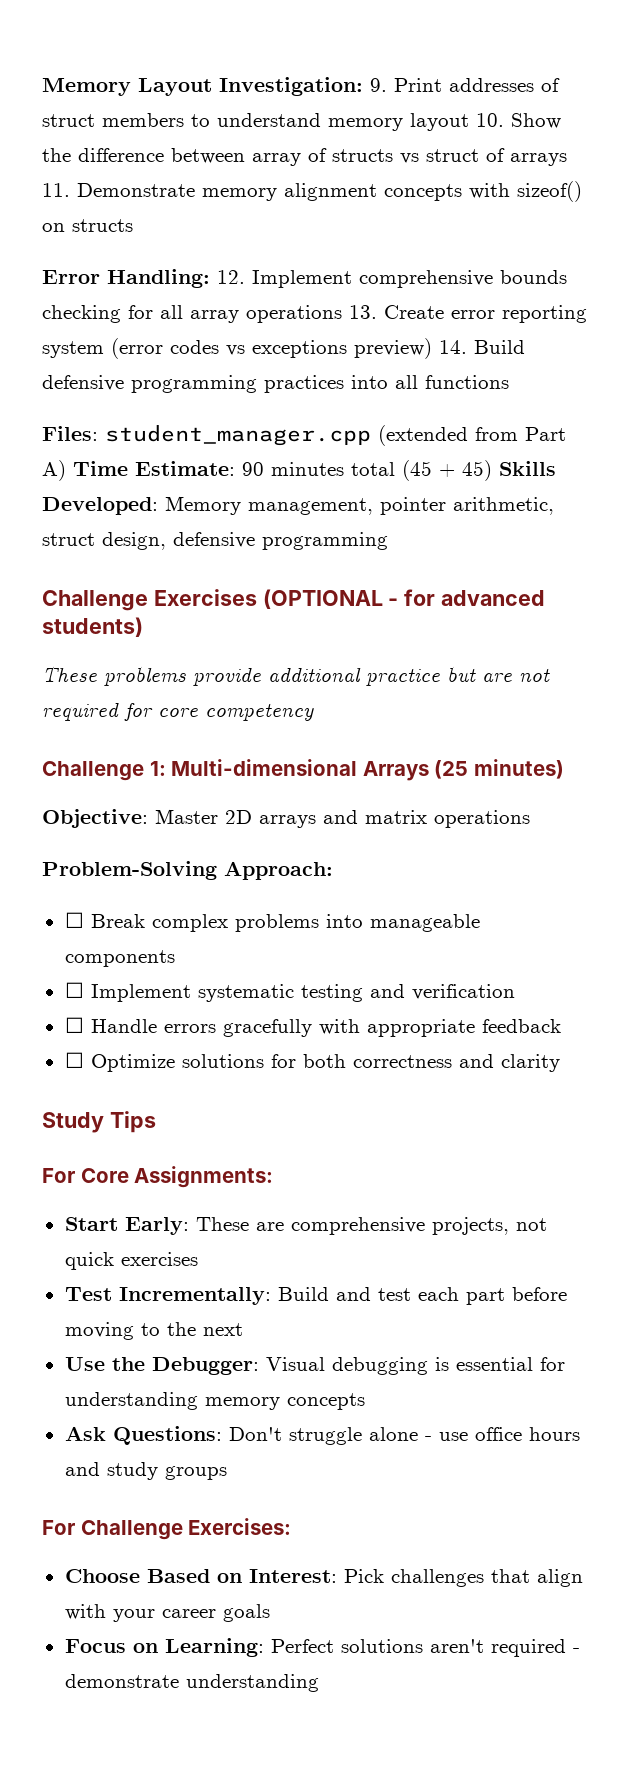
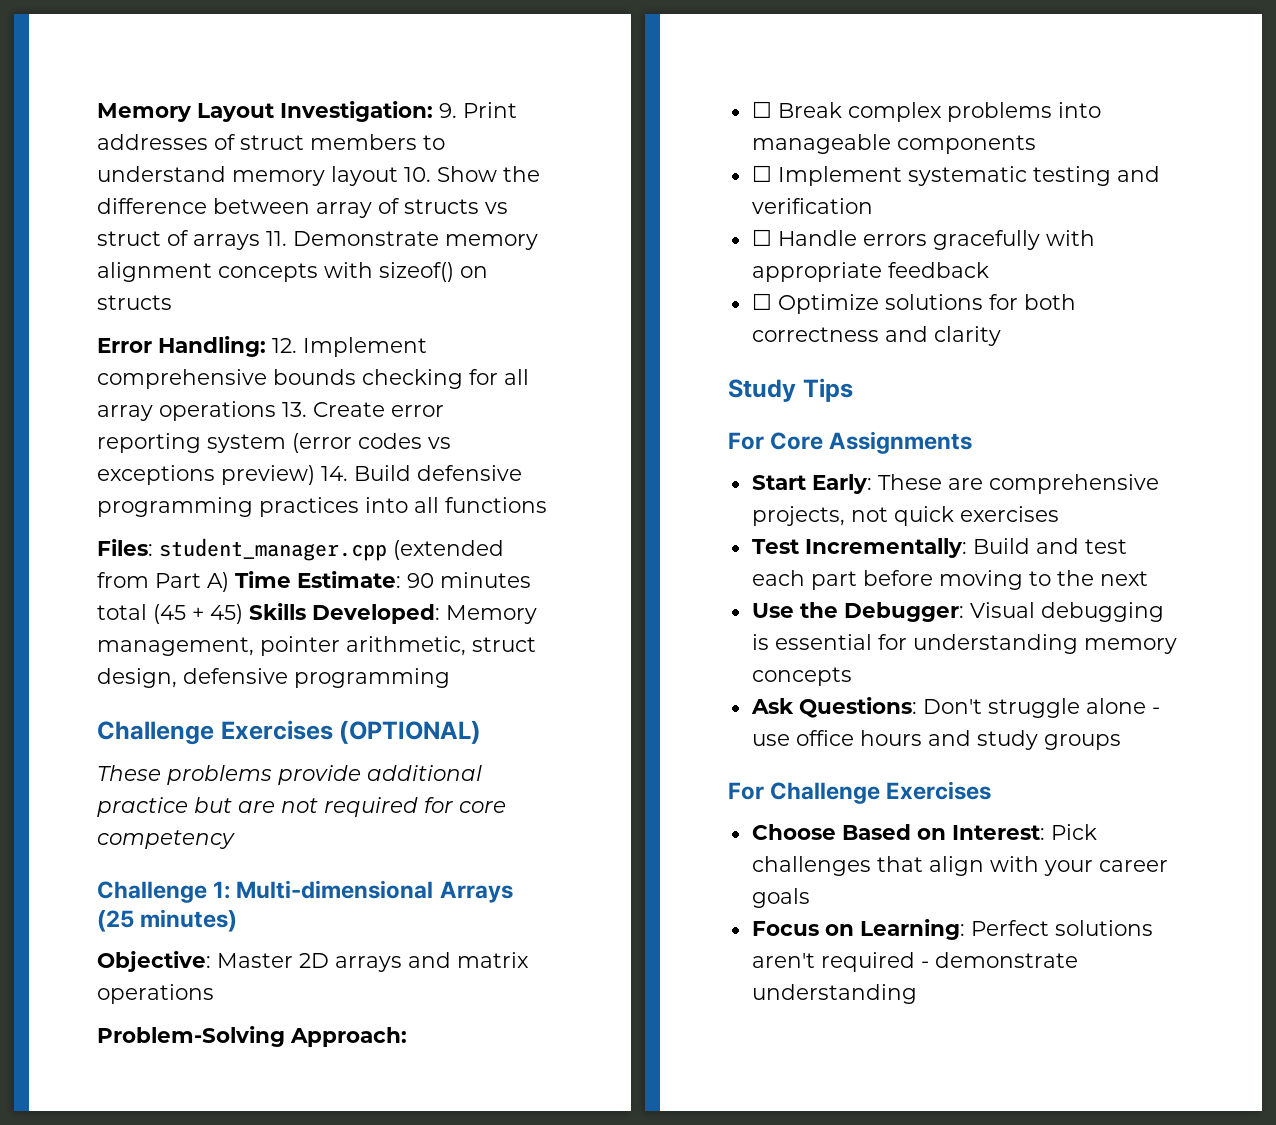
[262,589,546,609] [42,617,143,637] (OPTIONAL - for advanced students) -> [339,720,482,744] (OPTIONAL)
[134,1166,274,1188] Assignments: -> [829,431,973,454] Assignments
[188,1518,292,1535] Exercises: -> [886,781,992,800] Exercises

